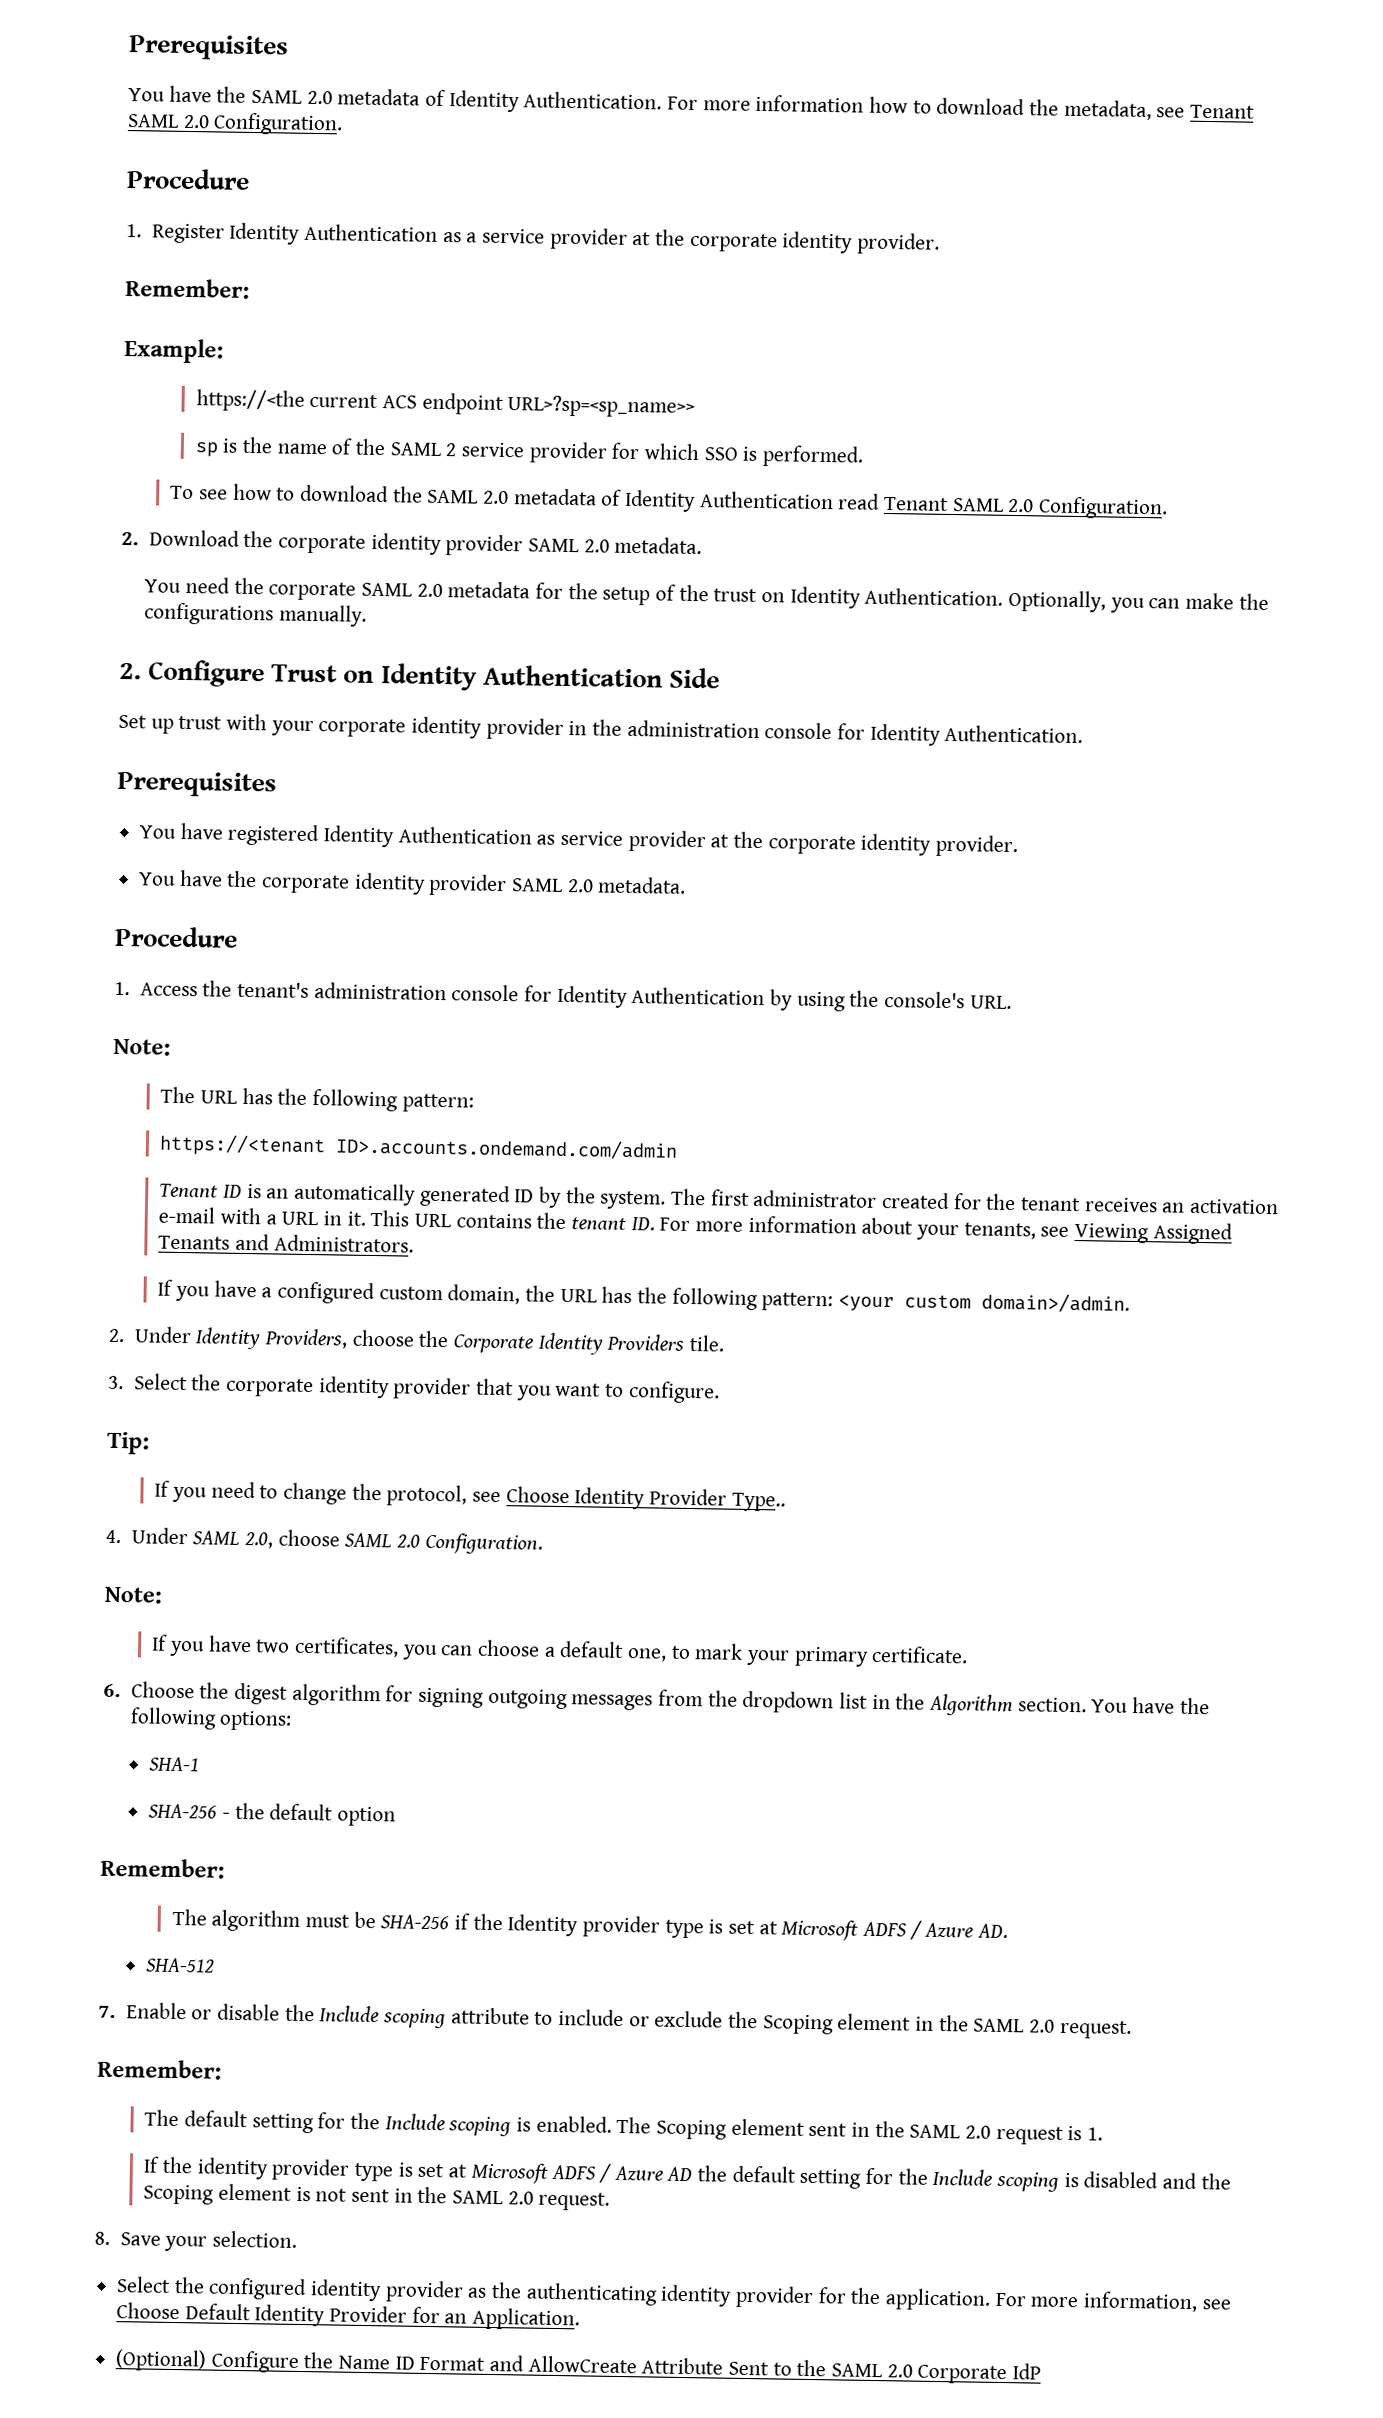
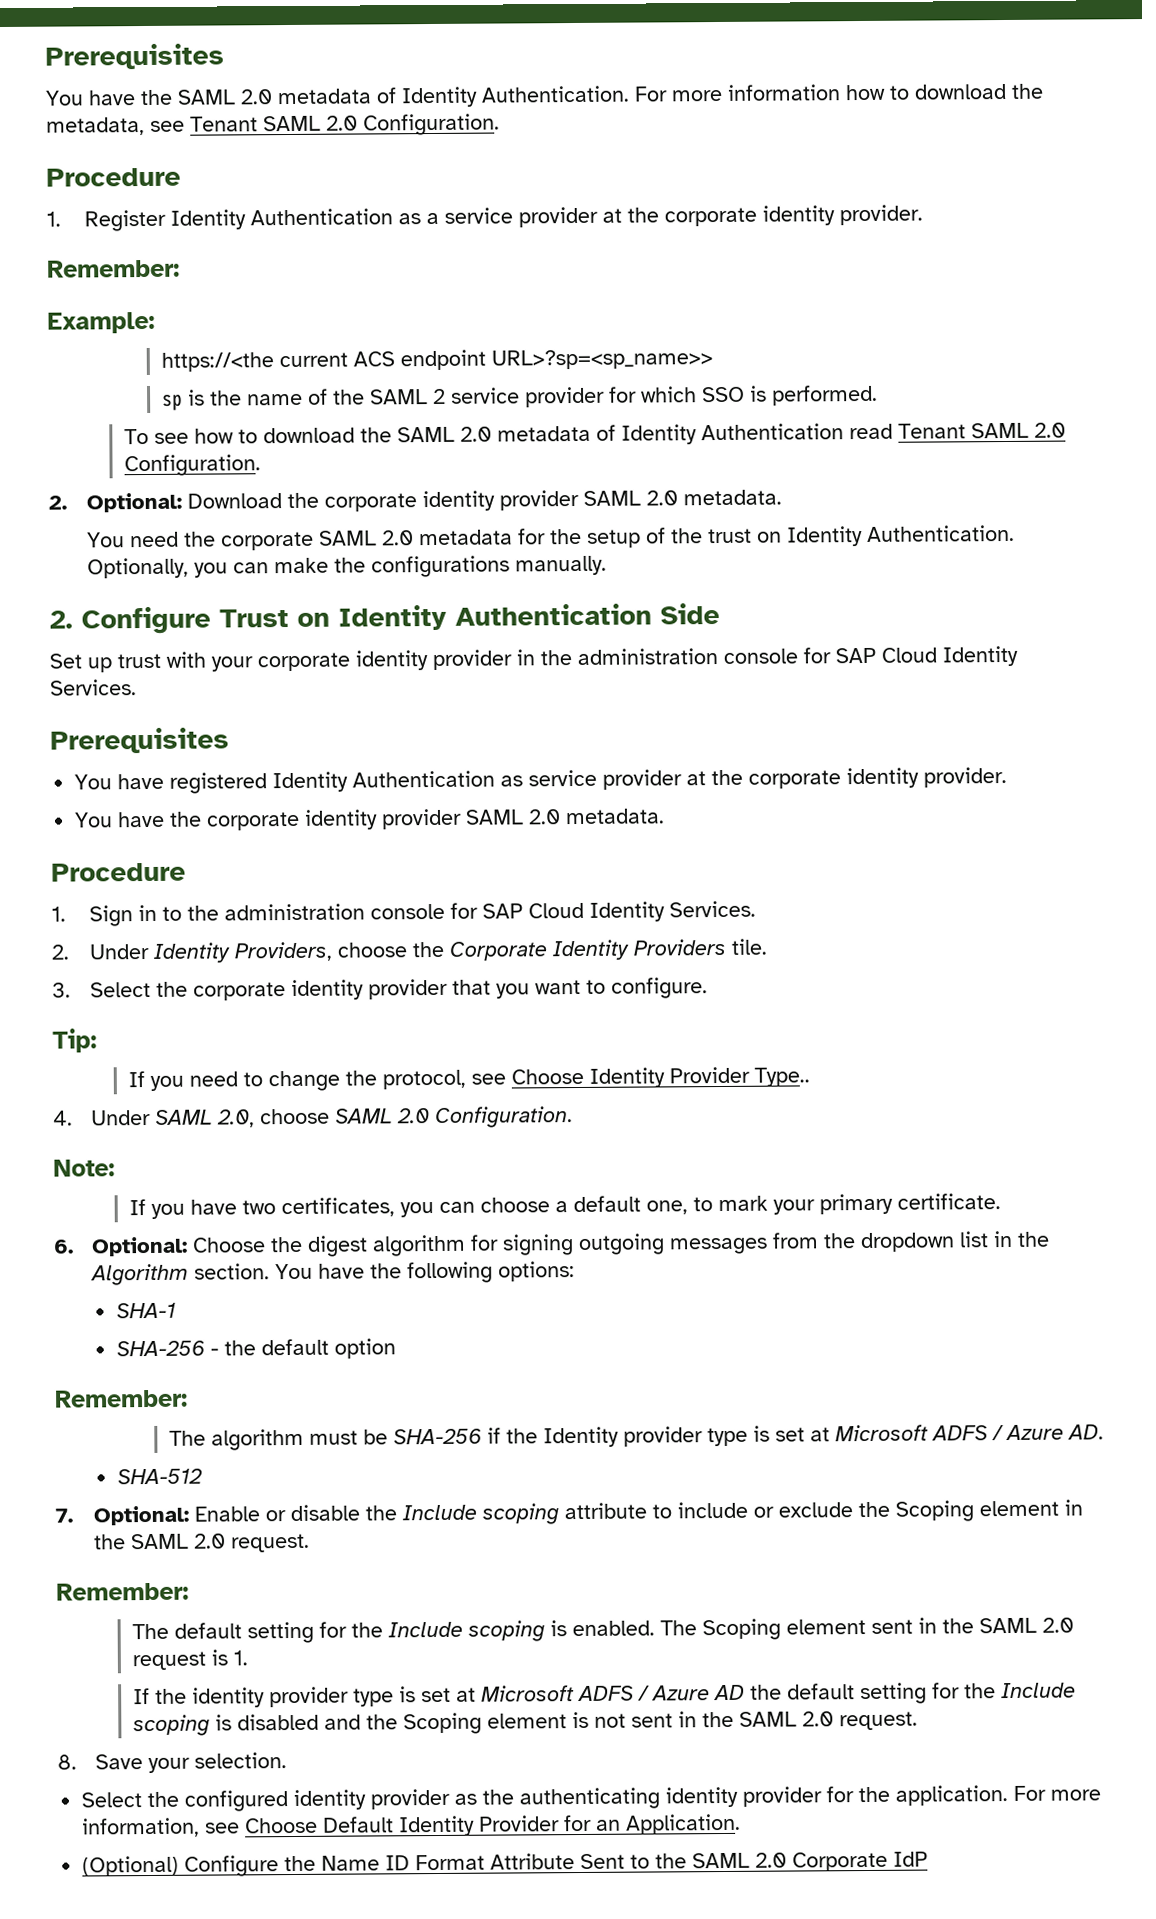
(139, 538) none -> [86,492,183,513] Optional:
[869,723,1084,746] Identity Authentication. -> [835,645,1018,667] [50,679,137,696] SAP Cloud Identity Services.
[139,980,1012,1012] [113,1038,171,1056] [160,1086,474,1113] [159,1133,679,1160] [159,1182,1280,1215] [158,1206,1233,1245] [158,1233,414,1253] [157,1279,1131,1313] Access the tenant's administration console for Identity Authentication by using the console's URL. // Note: // The URL has the following pattern: // https://<tenant ID>.accounts.ondemand.com/admin // Tenant ID is an automatically generated ID by the system. The first administrator created for the tenant receives an activation e-mail with a URL in it. This URL contains the tenant ID. For more information about your tenants, see Viewing Assigned Tenants and Administrators. // If you have a configured custom domain, the URL has the following pattern: <your custom domain>/admin. -> [89,900,757,927] Sign in to the administration console for SAP Cloud Identity Services.
(121, 1690) none -> [91,1236,189,1257] Optional:
(116, 2012) none -> [93,1505,190,1526] Optional:
[489,2354,637,2374] and AllowCreate -> (486, 1862) none

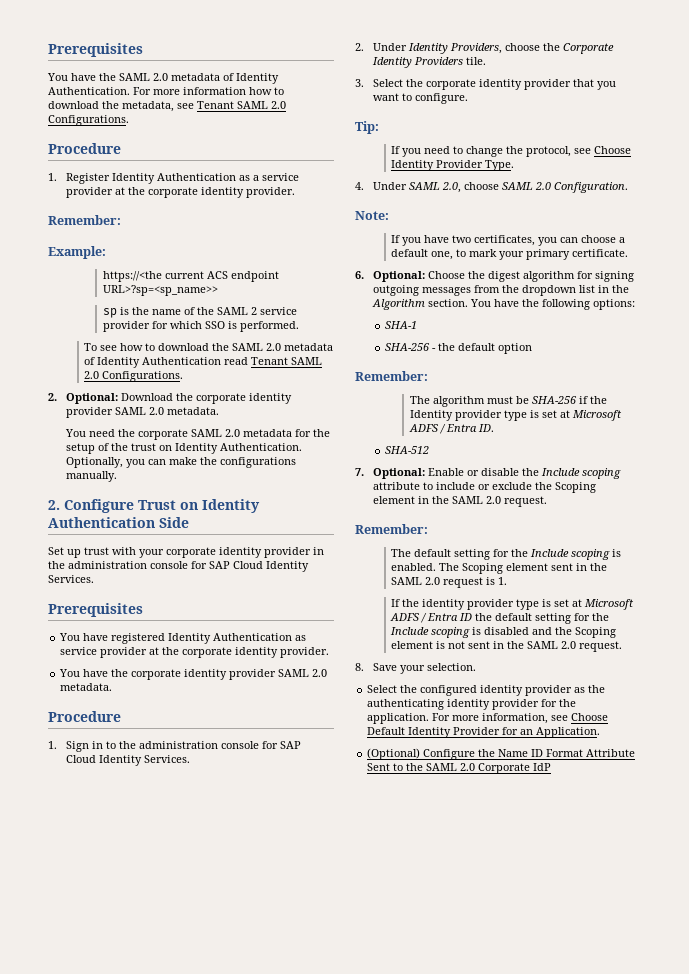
[363,113,500,136] Configuration. -> [48,115,129,126] Configurations.
[124,454,262,477] Configuration. -> [102,371,184,382] Configurations.
[754,1067,811,1087] Type.. -> [485,160,515,171] Type.
[1005,1424,1105,1441] Azure AD. -> [445,424,494,432] Entra ID.
[651,1684,746,1701] Azure AD -> [427,613,473,621] Entra ID

